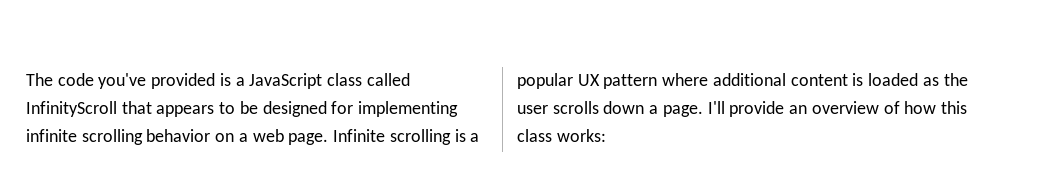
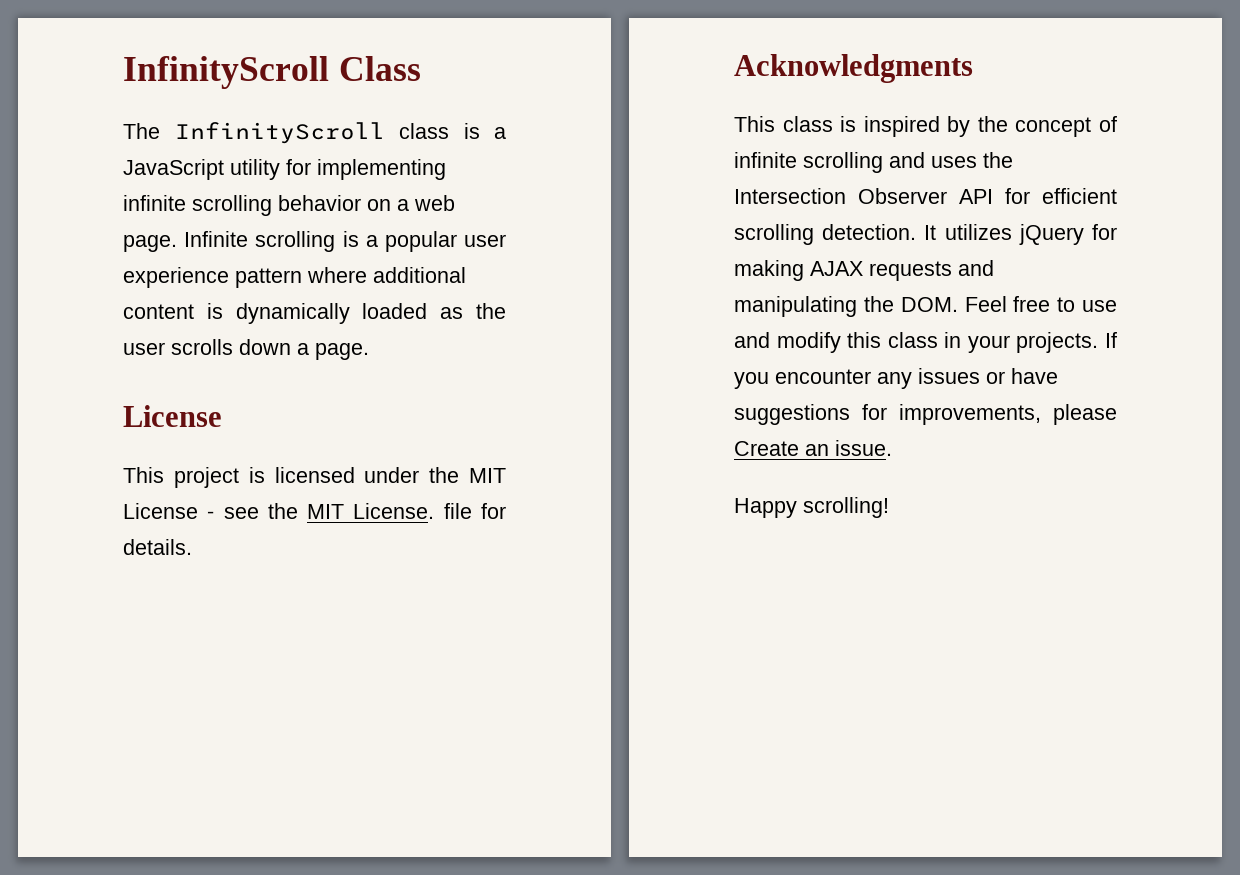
[26,73,410,89] [26,101,327,117] The code you've provided is a JavaScript class called InfinityScroll that appears to be designed -> [123,56,421,89] [123,122,506,144] [123,159,280,180] InfinityScroll Class // The InfinityScroll class is a JavaScript utility
[577,74,600,86] UX -> [464,234,506,247] [123,267,229,288] user experience
(864, 79) none -> [235,303,350,324] dynamically
[707,101,967,117] [517,129,606,142] I'll provide an overview of how this class works: -> [123,405,222,427] [123,467,506,488] [123,503,506,519] [123,539,192,555] [734,54,973,83] [734,116,1117,137] [734,152,1013,173] [734,188,1117,204] [734,224,1117,245] [734,260,994,281] [734,296,1117,317] [734,332,1117,353] [734,368,1058,389] [734,404,1117,425] [734,440,892,456] [734,497,889,518] // License // This project is licensed under the MIT License - see the MIT License. file for details. // Acknowledgments // This class is inspired by the concept of infinite scrolling and uses the Intersection Observer API for efficient scrolling detection. It utilizes jQuery for making AJAX requests and manipulating the DOM. Feel free to use and modify this class in your projects. If you encounter any issues or have suggestions for improvements, please Create an issue. // Happy scrolling!

